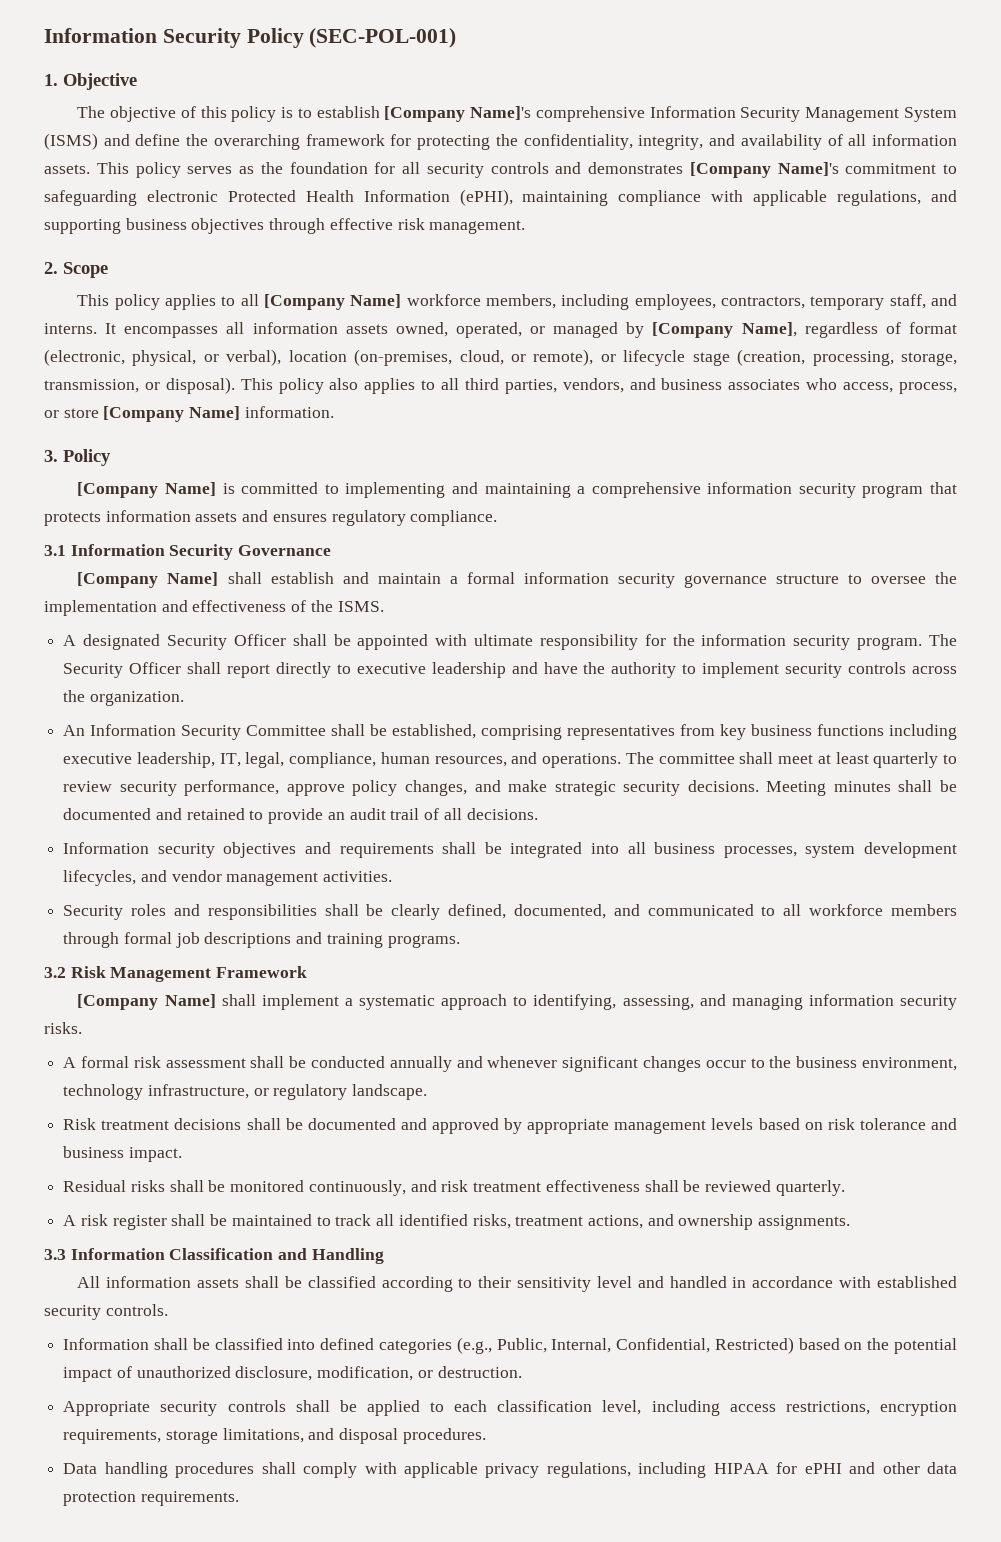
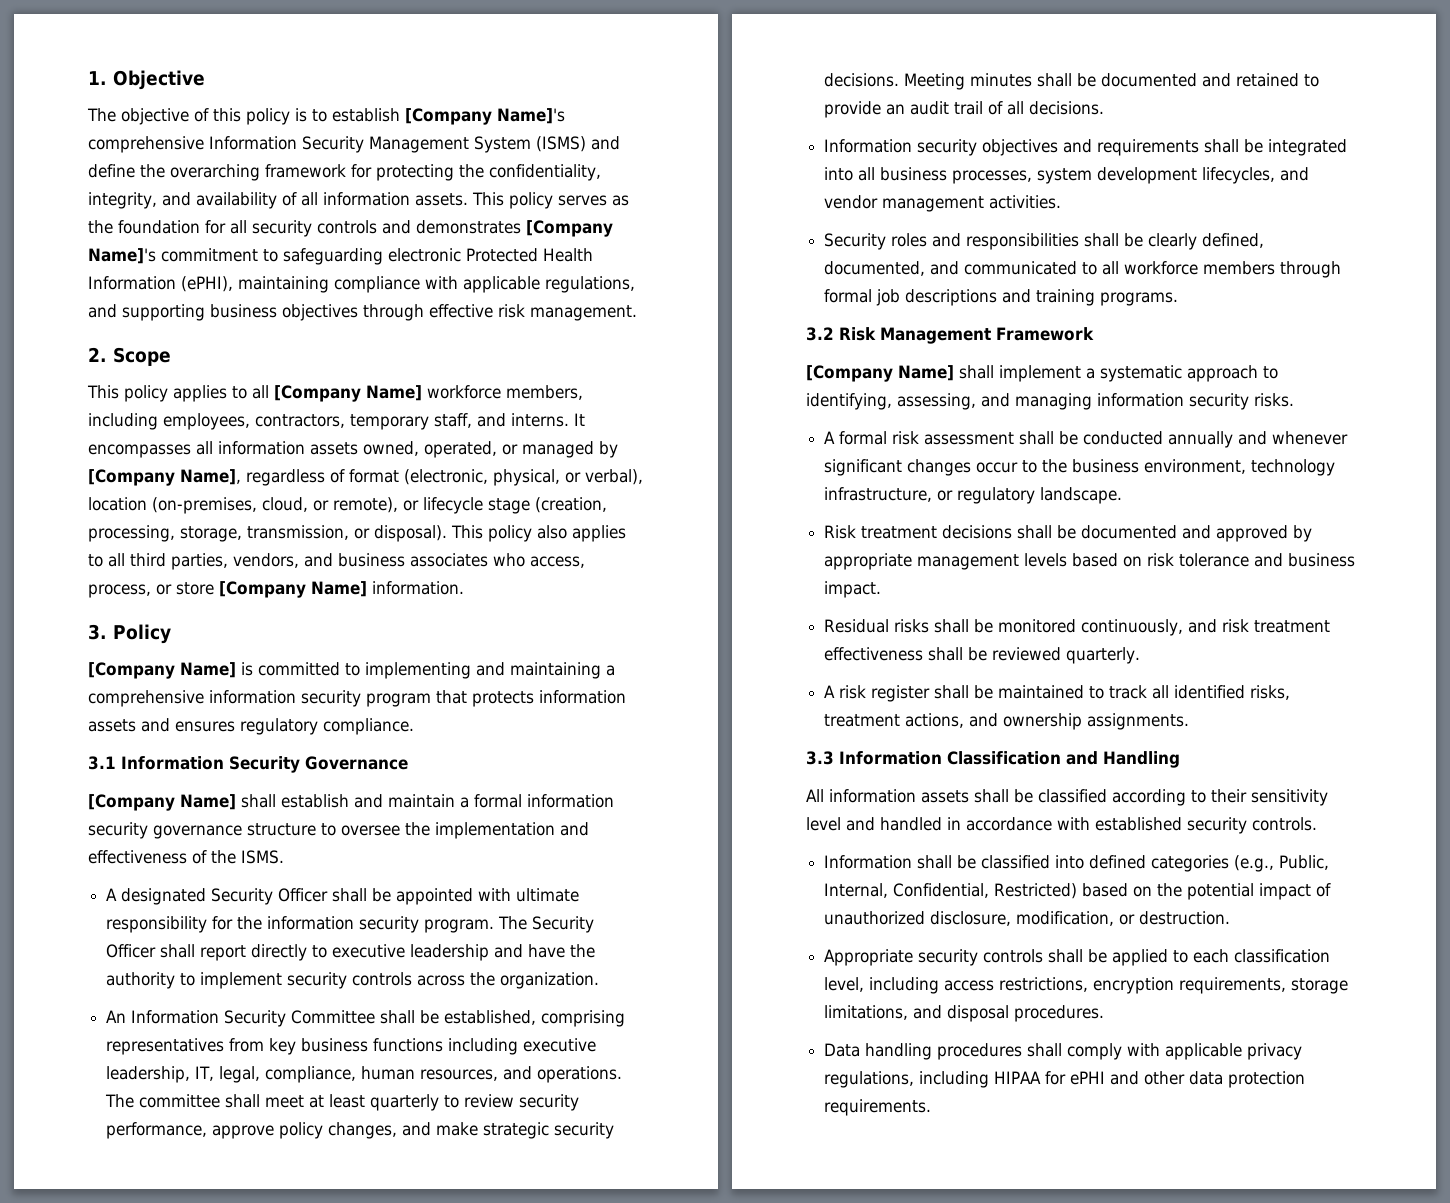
[44,28,457,48] Information Security Policy (SEC-POL-001) // -> (88, 78) none

